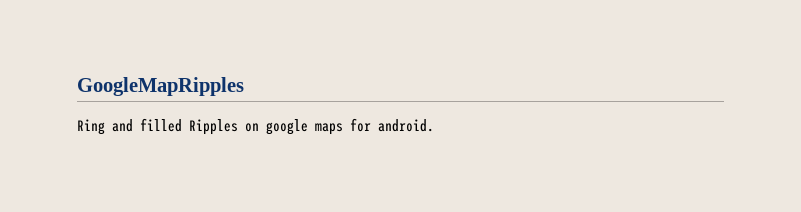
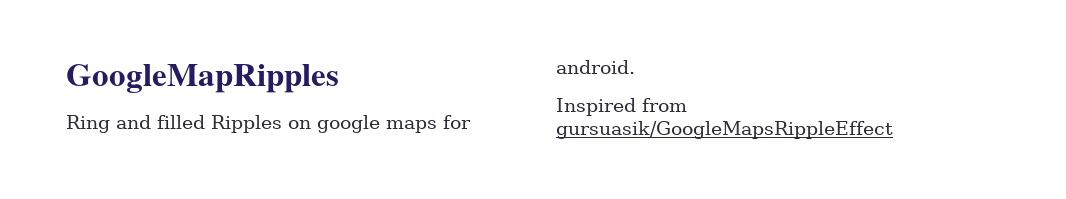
(434, 125) none -> [556,98,687,116] [556,121,893,139] // Inspired from gursuasik/GoogleMapsRippleEffect

